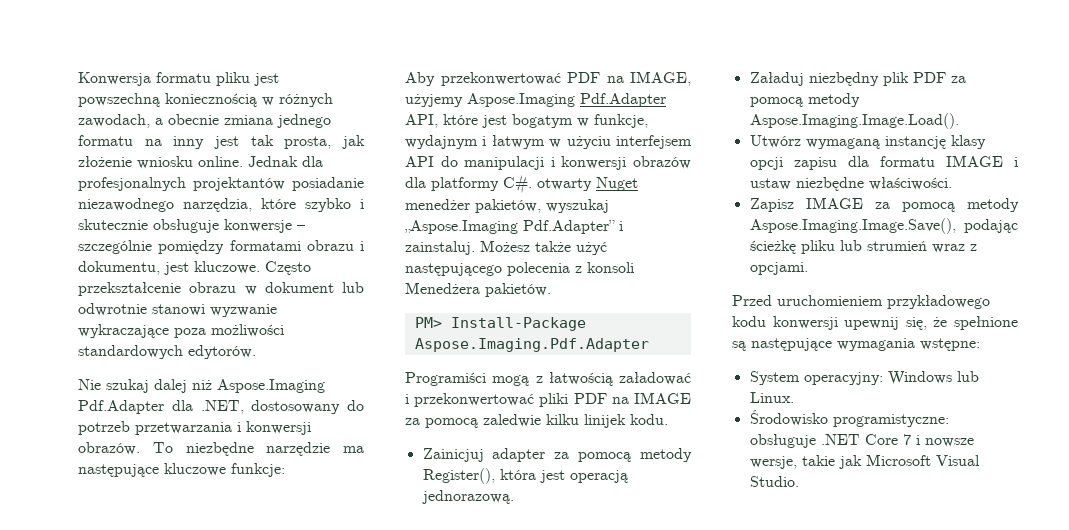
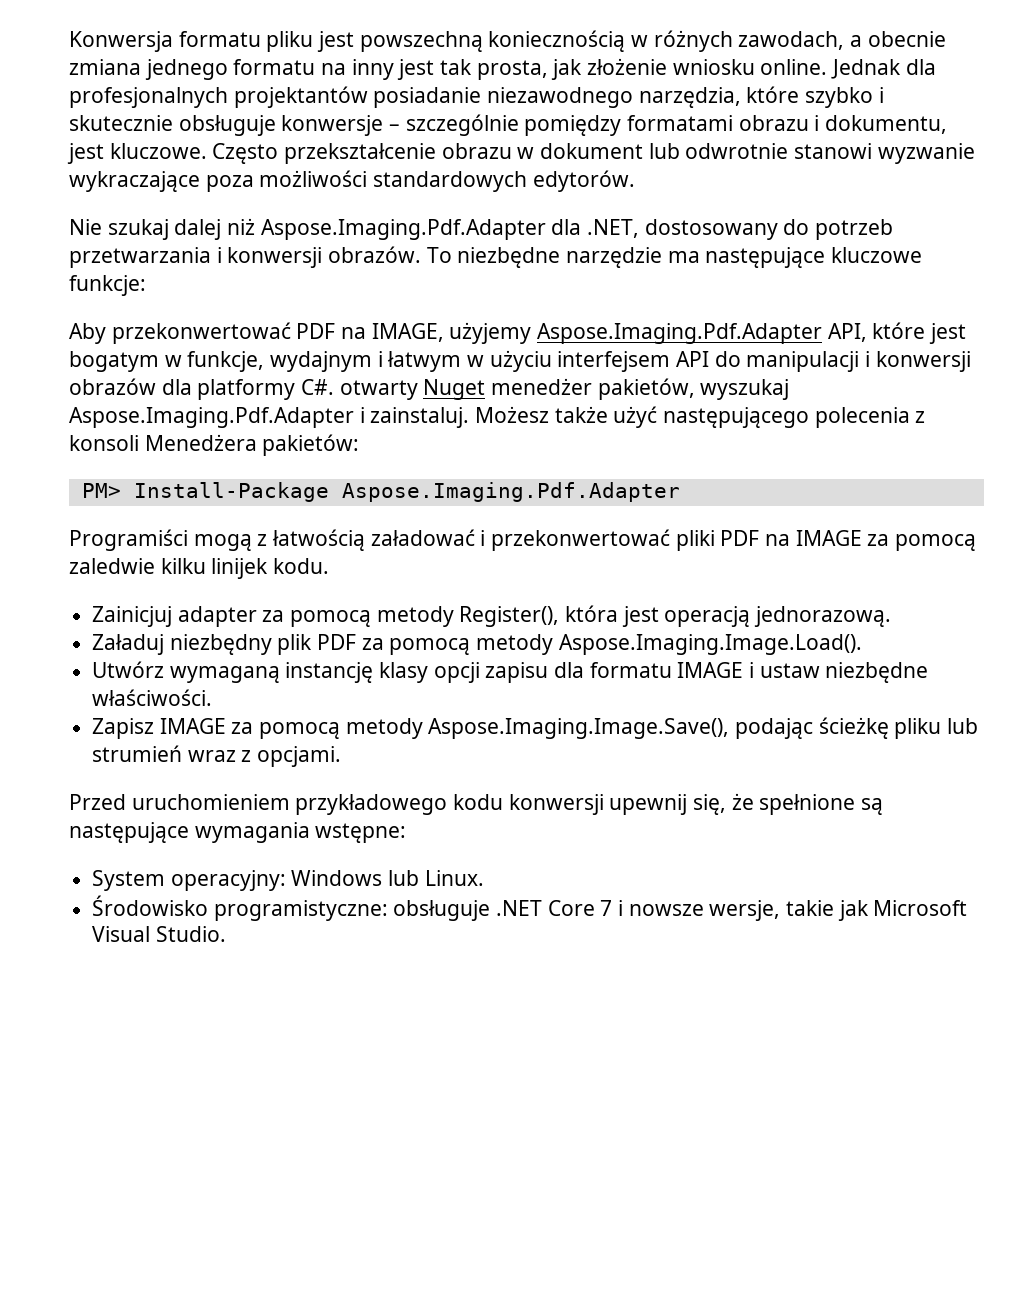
[217,379,325,393] [78,400,164,414] Aspose.Imaging Pdf.Adapter -> [260,219,546,240] Aspose.Imaging.Pdf.Adapter
[467,93,666,107] Aspose.Imaging Pdf.Adapter -> [537,323,823,344] Aspose.Imaging.Pdf.Adapter
[405,220,615,234] „Aspose.Imaging Pdf.Adapter” -> [69,407,354,428] Aspose.Imaging.Pdf.Adapter
[485,283,551,297] pakietów. -> [262,434,360,456] pakietów:

